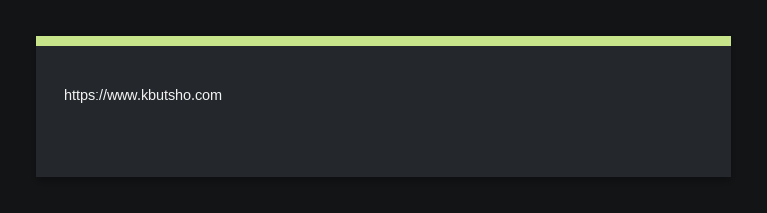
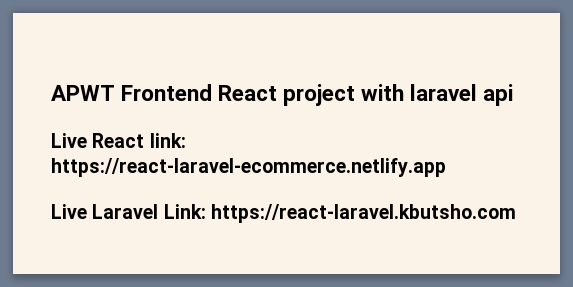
[64,89,222,103] https://www.kbutsho.com -> [51,84,514,106] [51,133,186,148] [51,158,446,177] [51,204,516,223] APWT Frontend React project with laravel api // Live React link: https://react-laravel-ecommerce.netlify.app // Live Laravel Link: https://react-laravel.kbutsho.com

